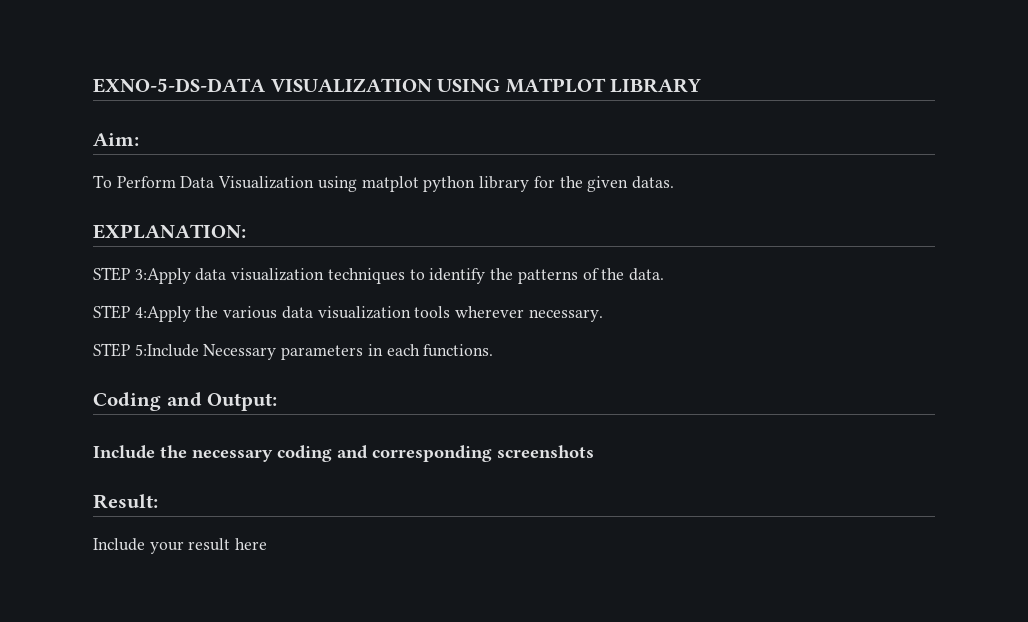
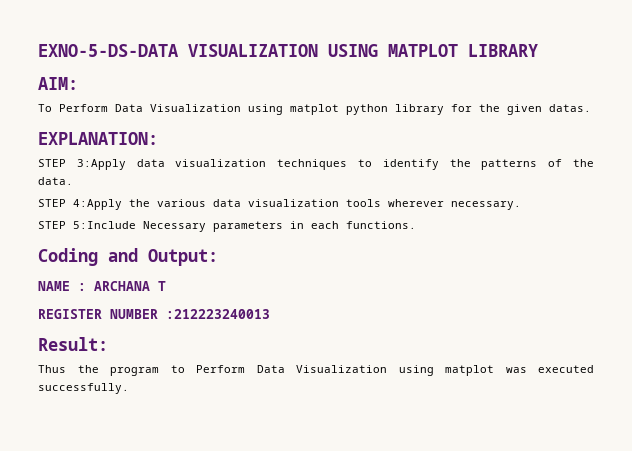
[93,133,139,146] Aim: -> [38,77,78,90] AIM:
[93,445,594,462] [93,494,158,509] [93,538,268,554] Include the necessary coding and corresponding screenshots // Result: // Include your result here -> [38,281,166,291] [38,309,270,319] [38,337,108,351] [38,365,594,376] [38,383,129,394] NAME : ARCHANA T // REGISTER NUMBER :212223240013 // Result: // Thus the program to Perform Data Visualization using matplot was executed successfully.

